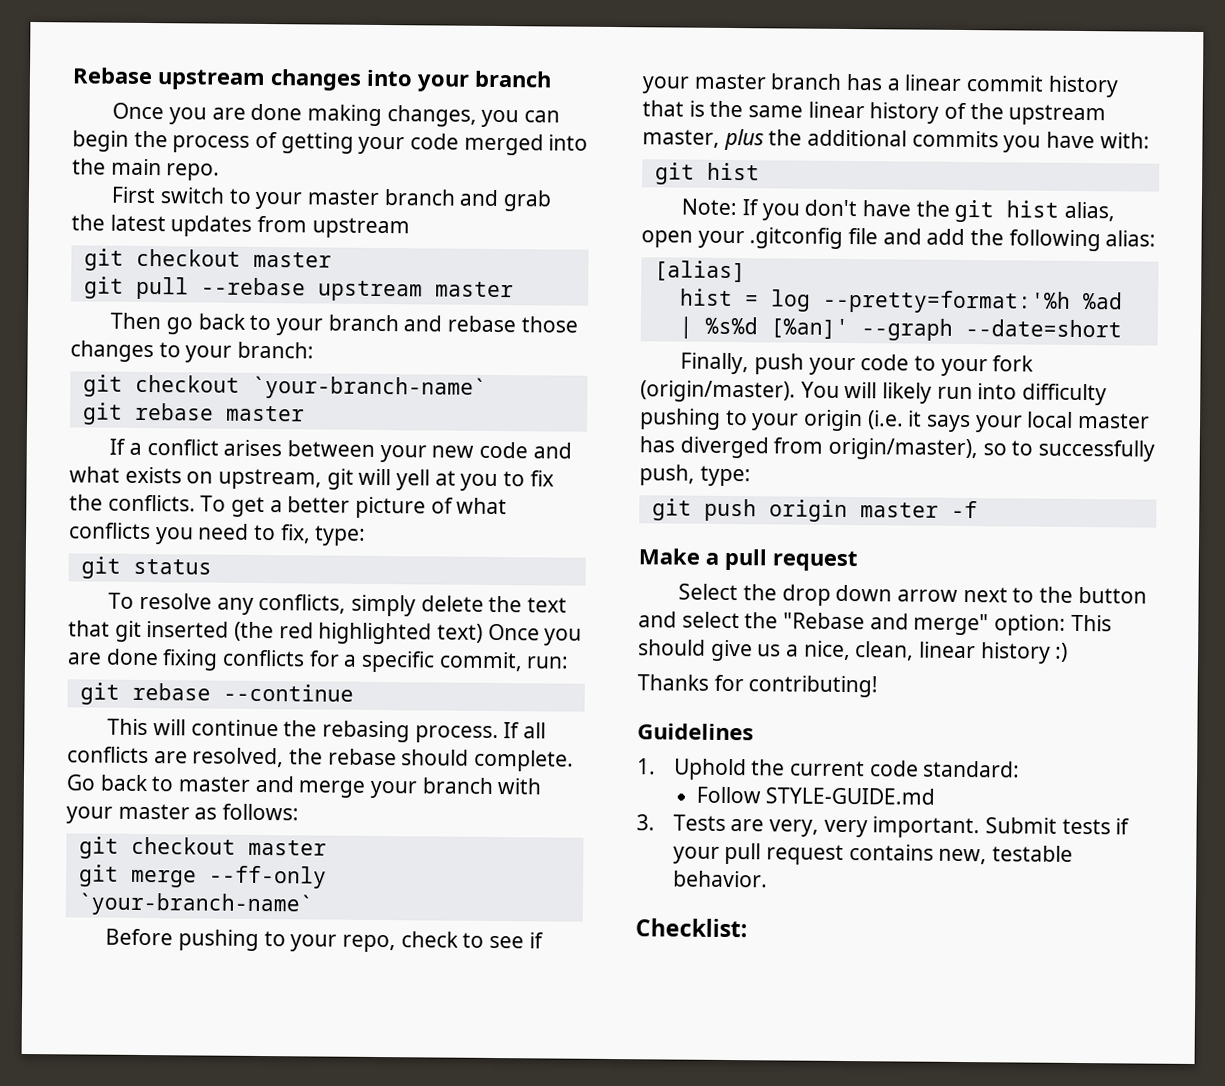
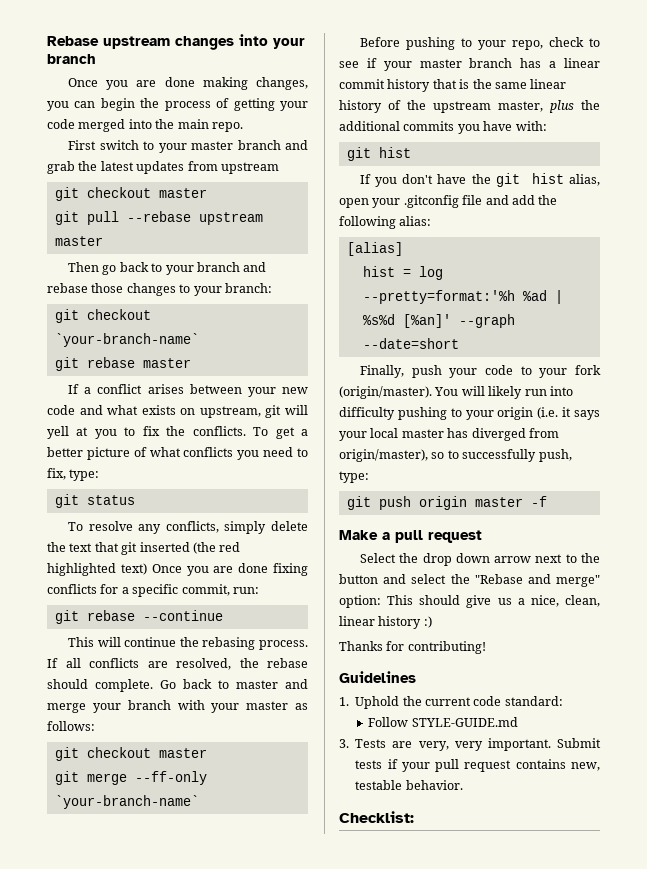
[681,198,738,216] Note: -> (411, 152) none

